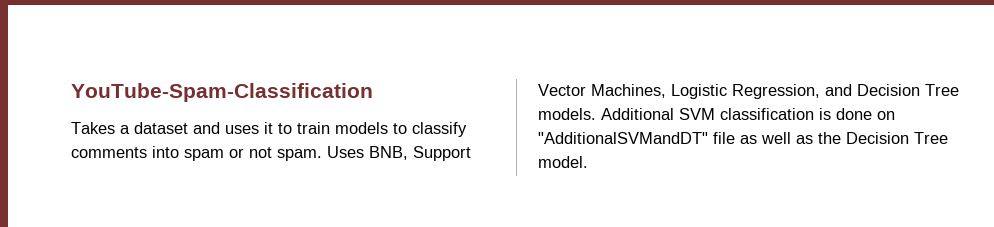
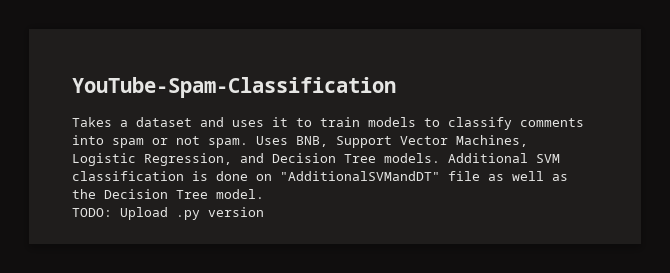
(588, 162) none -> [72,207,264,220] // TODO: Upload .py version

